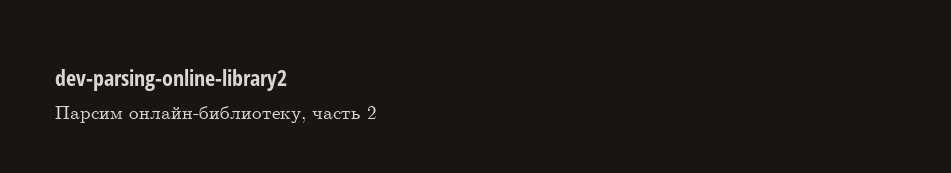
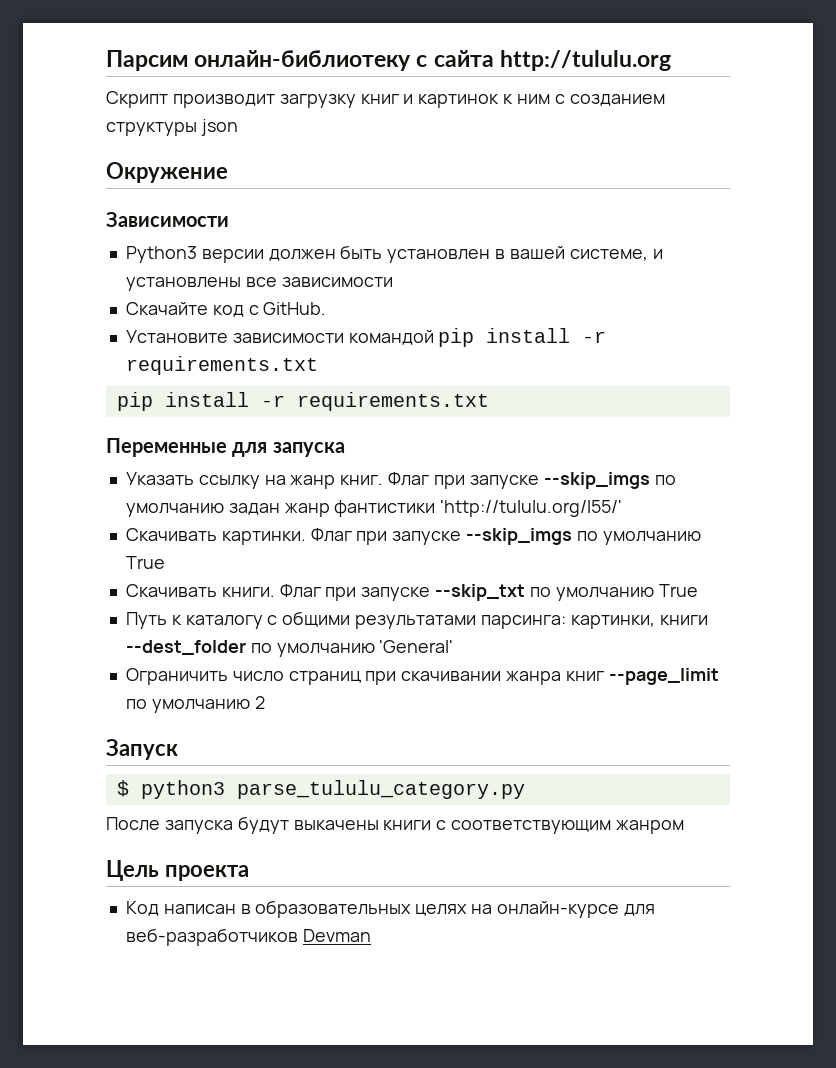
[55,69,287,91] [55,106,377,123] dev-parsing-online-library2 // Парсим онлайн-библиотеку, часть 2 -> [106,50,671,71] [106,91,665,108] [106,119,238,136] [106,162,228,183] [106,212,229,227] [125,245,663,263] [125,277,393,291] [125,302,327,317] [125,328,607,347] [125,356,318,375] [116,392,489,411] [106,438,345,457] [125,472,676,489] [125,500,623,517] [125,528,701,545] [125,556,165,569] [125,584,698,601] [125,611,708,629] [125,640,454,657] [125,668,719,685] [125,696,265,713] [106,739,178,760] [116,780,525,799] [106,816,685,834] [106,860,249,881] [125,900,655,918] [125,928,371,946] Парсим онлайн-библиотеку с сайта http://tululu.org // Скрипт производит загрузку книг и картинок к ним с созданием структуры json // Окружение // Зависимости // Python3 версии должен быть установлен в вашей системе, и установлены все зависимости // Скачайте код с GitHub. // Установите зависимости командой pip install -r requirements.txt // pip install -r requirements.txt // Переменные для запуска // Указать ссылку на жанр книг. Флаг при запуске --skip_imgs по умолчанию задан жанр фантистики 'http://tululu.org/l55/' // Cкачивать картинки. Флаг при запуске --skip_imgs по умолчанию True // Cкачивать книги. Флаг при запуске --skip_txt по умолчанию True // Путь к каталогу с общими результатами парсинга: картинки, книги --dest_folder по умолчанию 'General' // Ограничить число страниц при скачивании жанра книг --page_limit по умолчанию 2 // Запуск // $ python3 parse_tululu_category.py // После запуска будут выкачены книги с соответствующим жанром // Цель проекта // Код написан в образовательных целях на онлайн-курсе для веб-разработчиков Devman

